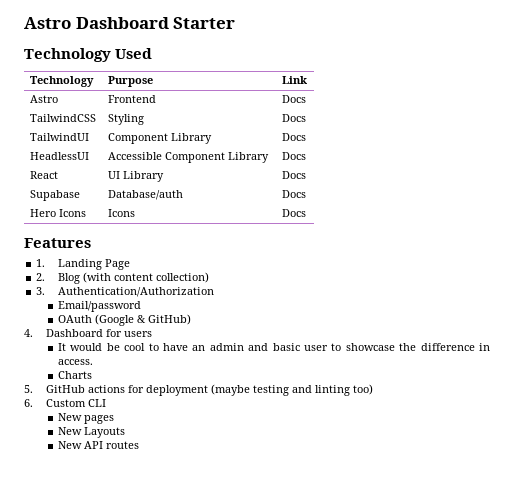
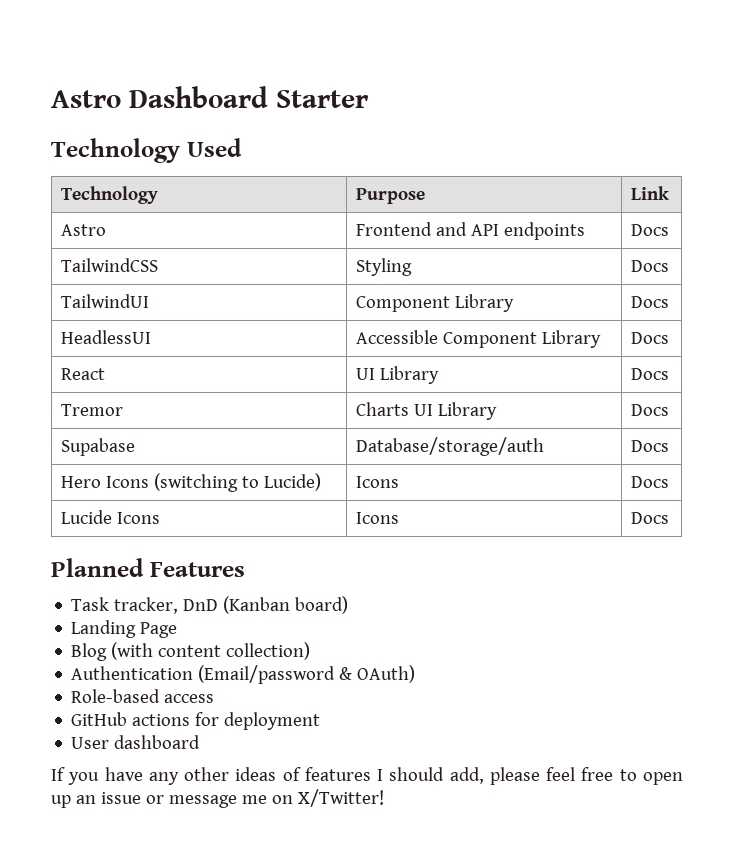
(156, 99) none -> [435,222,585,240] and API endpoints
(306, 175) none -> [60,404,123,416] [355,402,497,420] [630,404,669,416] // Tremor | Charts UI Library | Docs
[107,190,183,200] Database/auth -> [355,437,544,456] Database/storage/auth
[107,209,135,217] [281,209,306,217] | Icons | Docs // -> [153,473,321,492] [355,476,399,488] [630,476,669,488] [60,510,160,524] [355,512,399,524] [630,512,669,524] [51,558,144,577] (switching to Lucide) | Icons | Docs // Lucide Icons | Icons | Docs // Planned
[36,259,46,267] 1. -> [71,596,349,614] Task tracker, DnD (Kanban board) //
[36,273,46,281] 2. -> (178, 630) none
[36,287,215,297] [58,301,142,312] [58,314,192,326] [24,329,152,337] [58,343,491,351] [58,359,94,365] [58,371,93,379] [24,384,373,396] [24,399,106,407] [58,413,115,424] [58,427,126,438] [58,441,140,449] 3. Authentication/Authorization // Email/password // OAuth (Google & GitHub) // 4. Dashboard for users // It would be cool to have an admin and basic user to showcase the difference in access. // Charts // 5. GitHub actions for deployment (maybe testing and linting too) // 6. Custom CLI // New pages // New Layouts // New API routes -> [71,665,416,684] [71,689,215,703] [71,712,321,730] [71,735,201,749] [51,767,683,785] [51,789,384,808] Authentication (Email/password & OAuth) // Role-based access // GitHub actions for deployment // User dashboard // If you have any other ideas of features I should add, please feel free to open up an issue or message me on X/Twitter!

